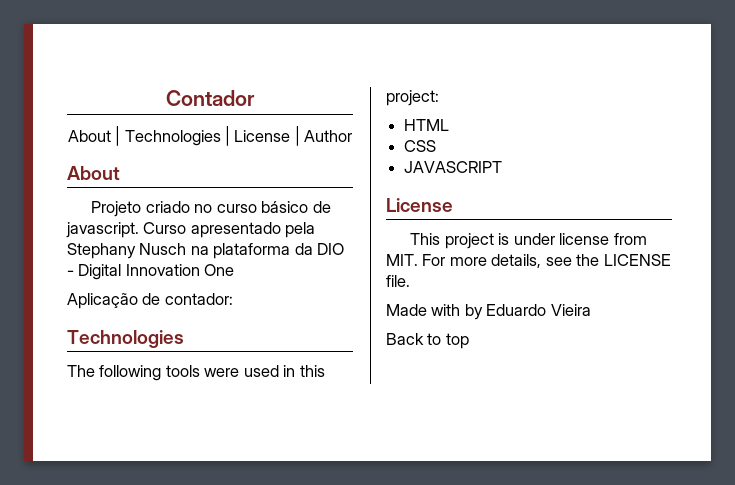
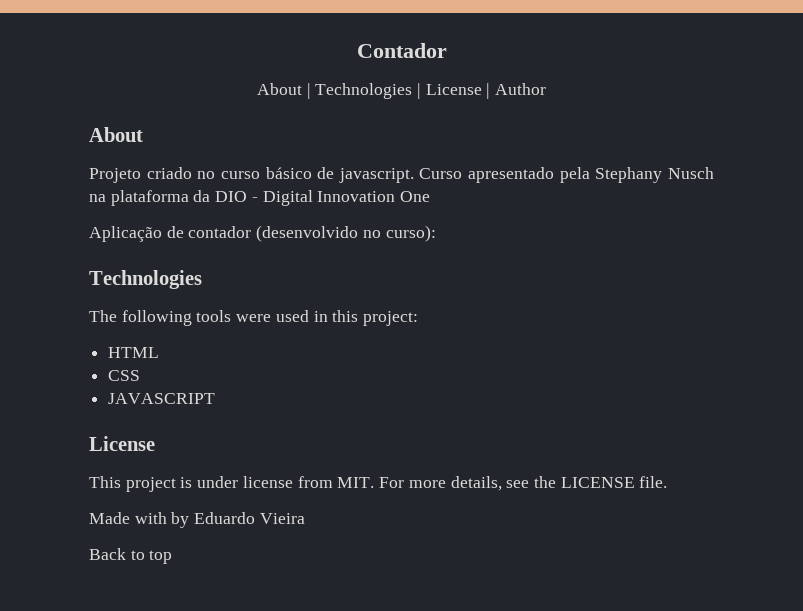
[164,293,233,305] contador: -> [188,225,436,242] contador (desenvolvido no curso):

